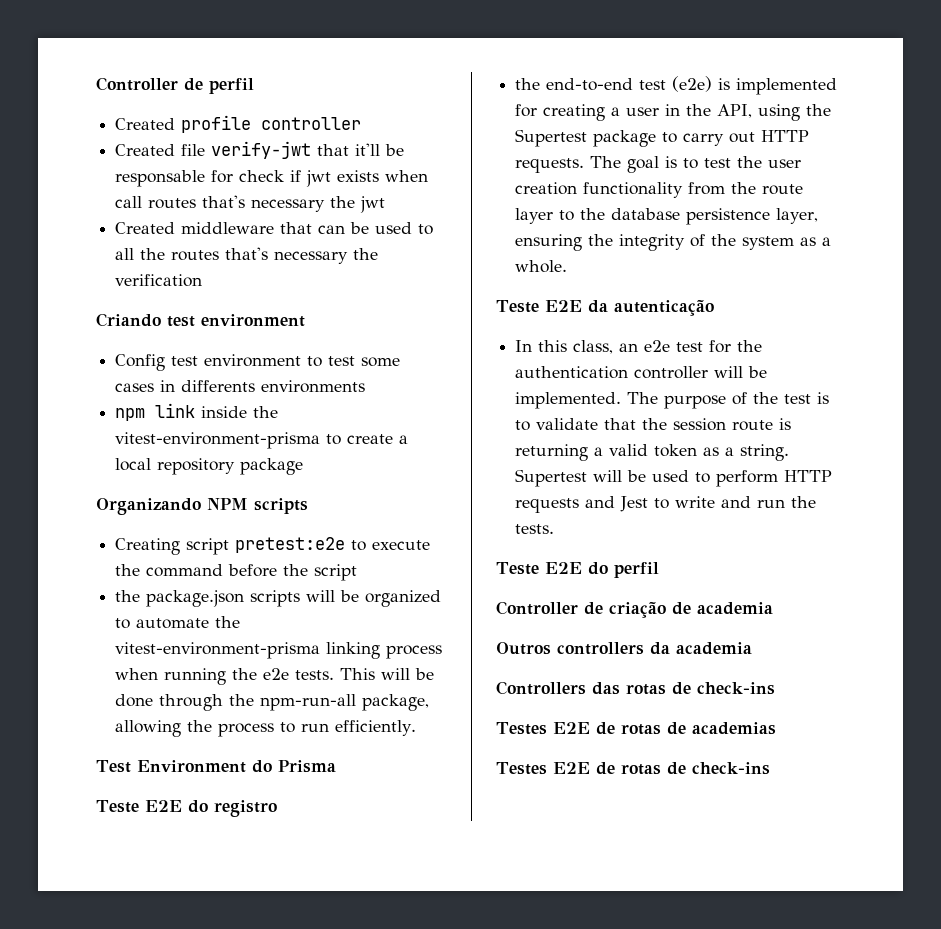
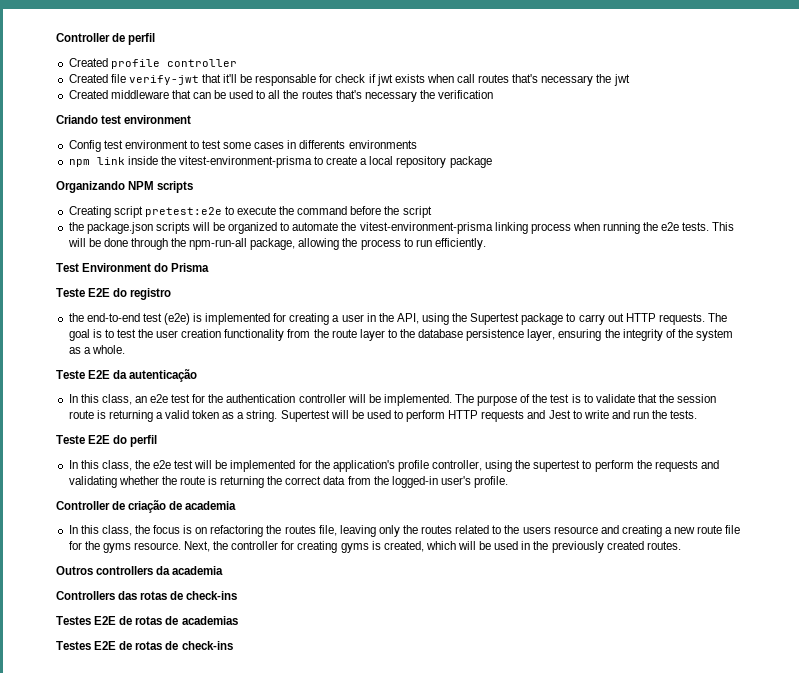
(659, 570) none -> [68,460,719,472] [68,476,509,488] // In this class, the e2e test will be implemented for the application's profile controller, using the supertest to perform the requests and validating whether the route is returning the correct data from the logged-in user's profile.
(773, 608) none -> [68,525,741,537] [68,541,681,553] // In this class, the focus is on refactoring the routes file, leaving only the routes related to the users resource and creating a new route file for the gyms resource. Next, the controller for creating gyms is created, which will be used in the previously created routes.

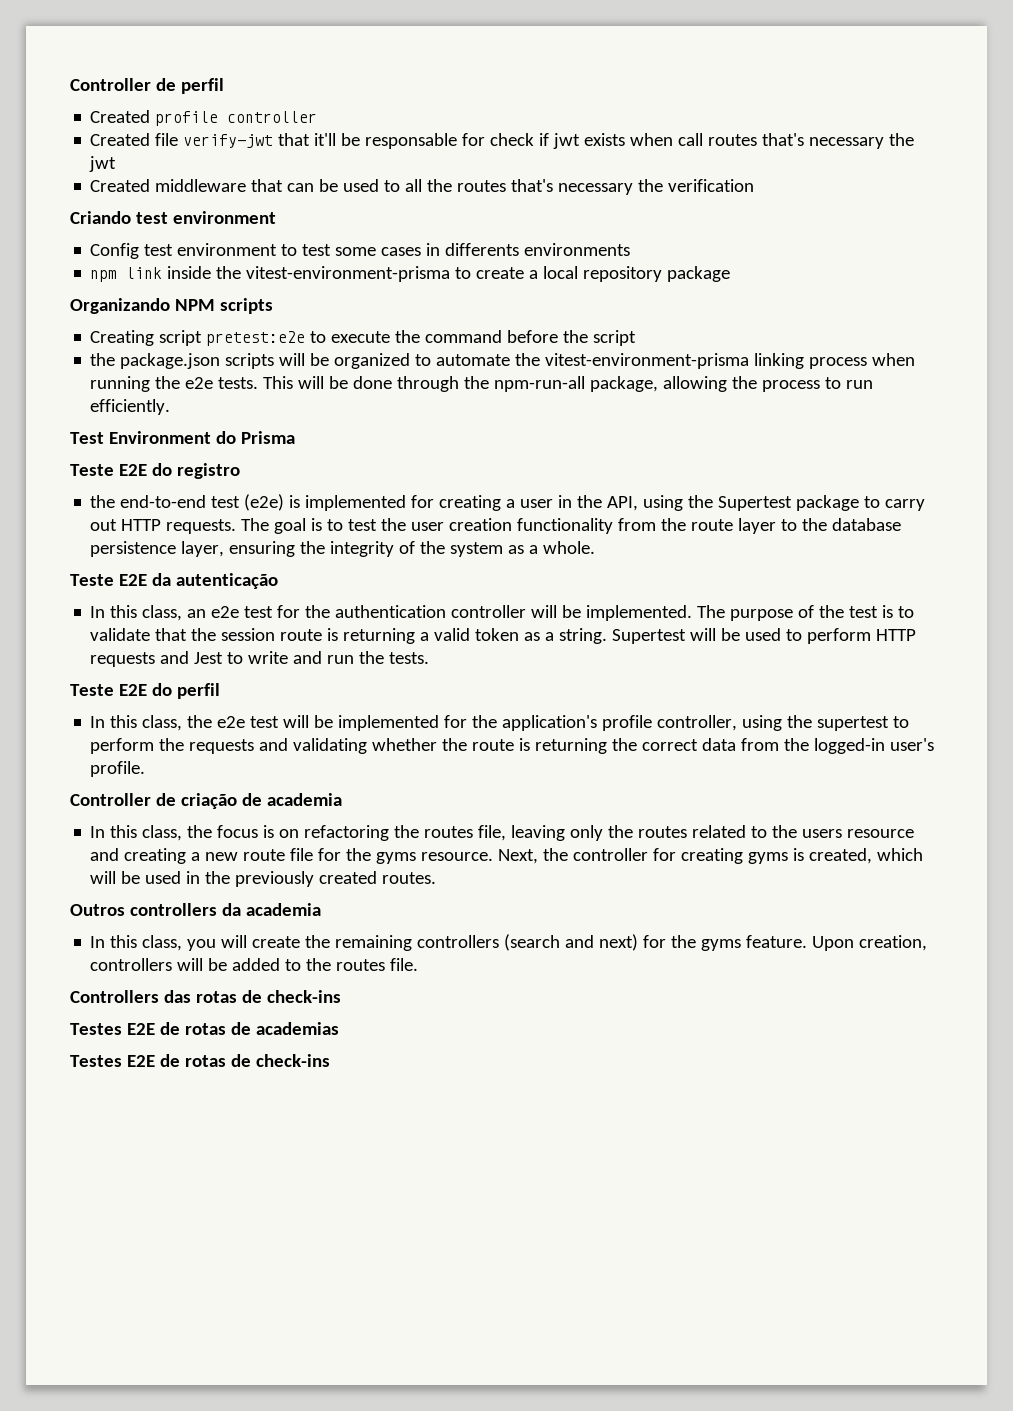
(224, 570) none -> [90,934,928,951] [90,958,419,971] // In this class, you will create the remaining controllers (search and next) for the gyms feature. Upon creation, controllers will be added to the routes file.

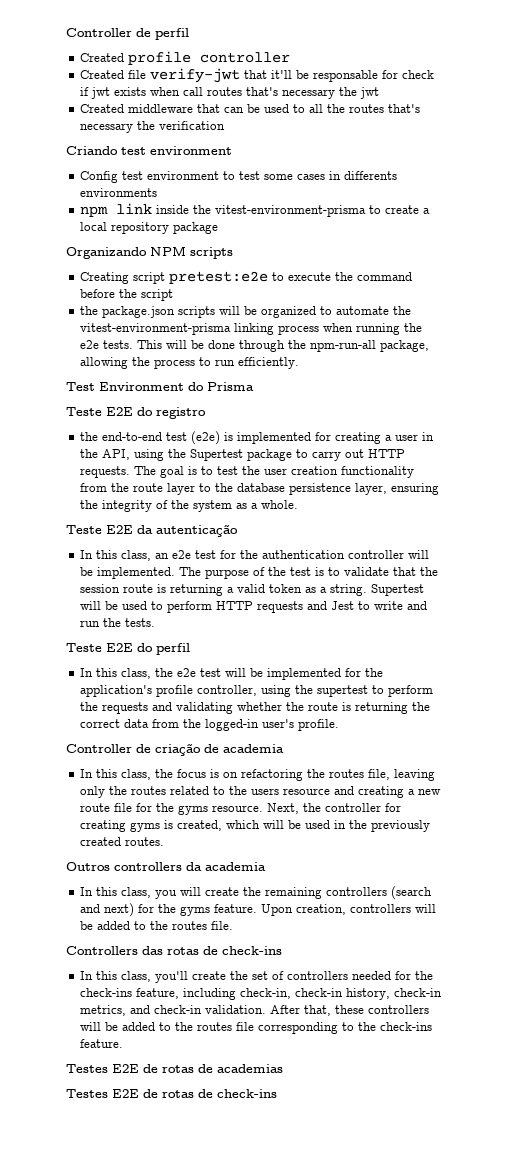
(341, 996) none -> [80,971,434,983] [80,988,443,1000] [80,1005,430,1016] [80,1022,433,1034] [80,1039,124,1048] // In this class, you'll create the set of controllers needed for the check-ins feature, including check-in, check-in history, check-in metrics, and check-in validation. After that, these controllers will be added to the routes file corresponding to the check-ins feature.

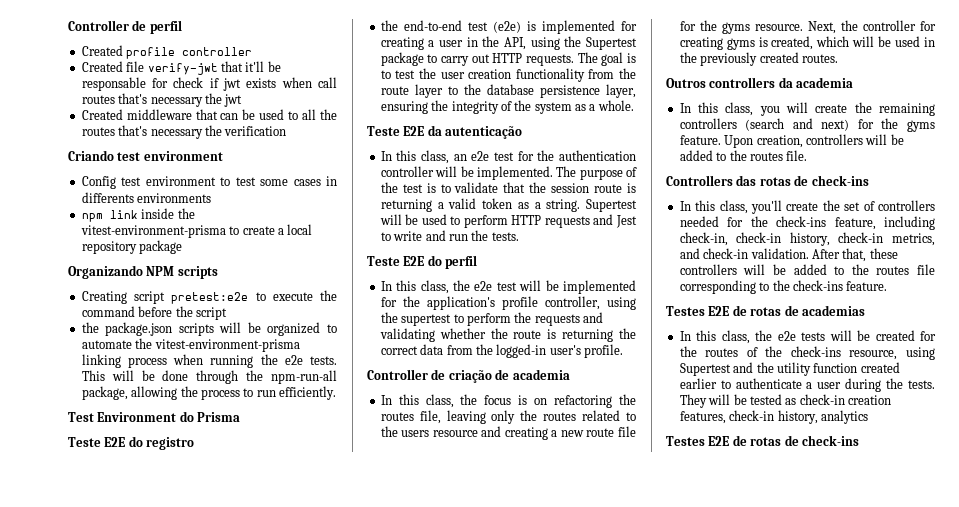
(283, 1068) none -> [679,330,936,344] [679,346,935,360] [679,362,900,376] [679,378,935,392] [679,394,891,408] [679,410,868,424] // In this class, the e2e tests will be created for the routes of the check-ins resource, using Supertest and the utility function created earlier to authenticate a user during the tests. They will be tested as check-in creation features, check-in history, analytics

